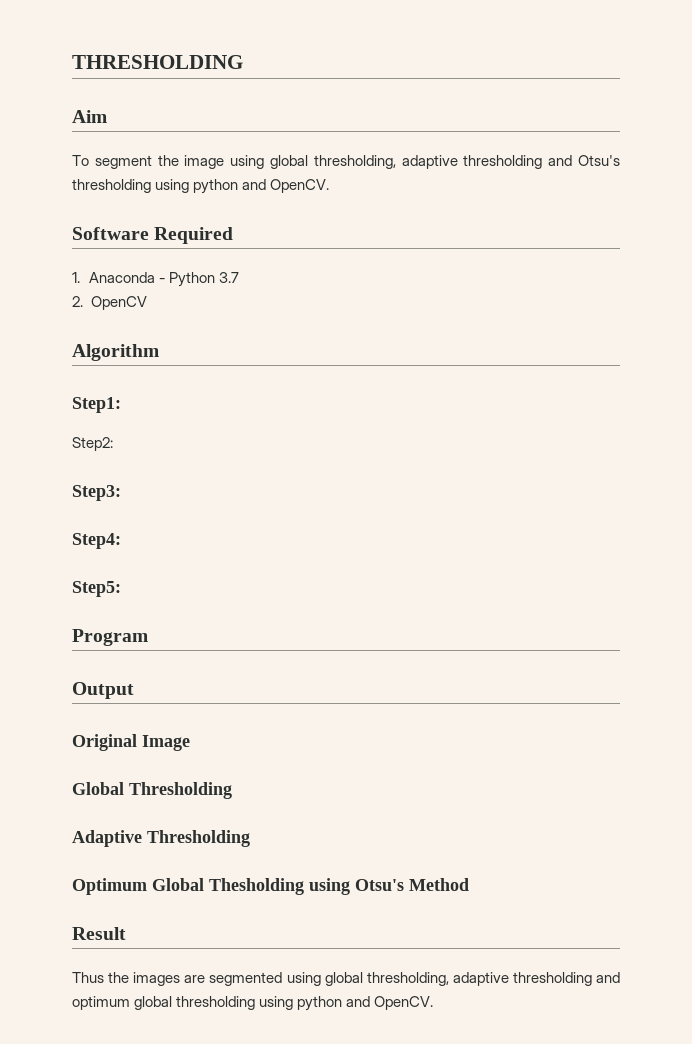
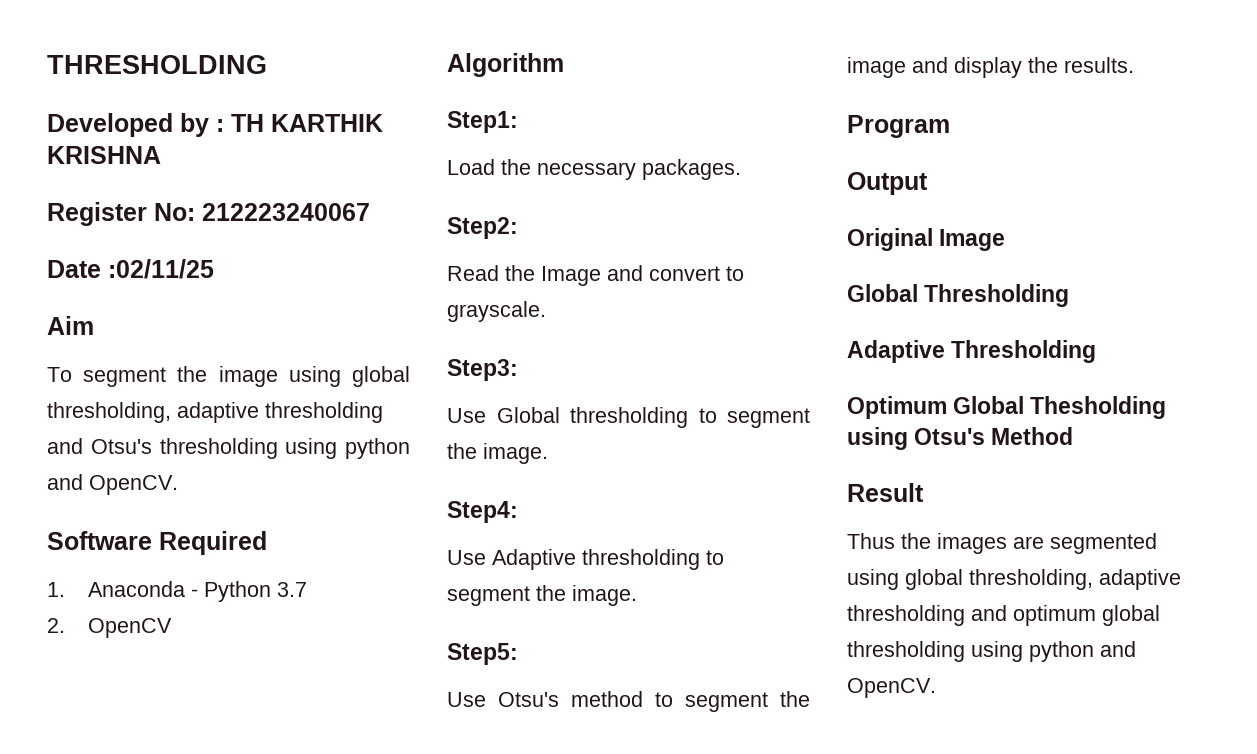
(243, 62) none -> [47,113,383,137] [47,146,161,164] [47,202,370,226] [47,259,214,279] // Developed by : TH KARTHIK KRISHNA // Register No: 212223240067 // Date :02/11/25
[72,437,113,451] [72,485,121,501] [72,533,121,549] [72,581,121,597] Step2: // Step3: // Step4: // Step5: -> [447,159,741,180] [447,217,518,239] [447,265,744,286] [447,301,546,322] [447,359,518,381] [447,407,810,428] [447,443,548,464] [447,501,518,523] [447,549,724,570] [447,585,637,606] [447,643,518,665] [447,691,810,712] [847,57,1134,78] Load the necessary packages. // Step2: // Read the Image and convert to grayscale. // Step3: // Use Global thresholding to segment the image. // Step4: // Use Adaptive thresholding to segment the image. // Step5: // Use Otsu's method to segment the image and display the results.

